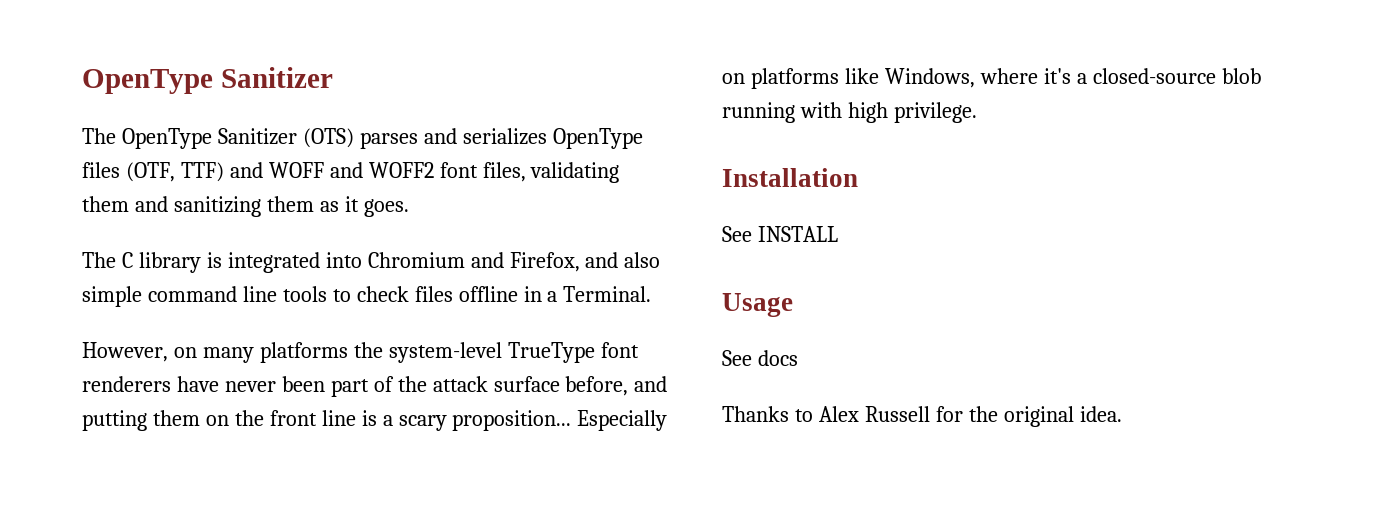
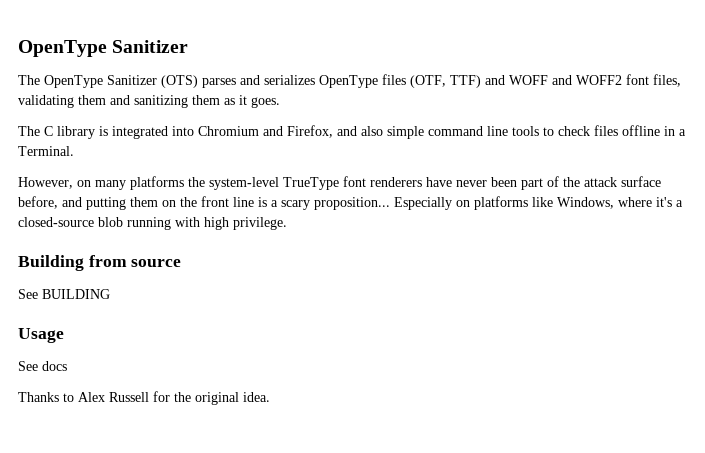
[722,168,858,187] [722,226,838,242] Installation // See INSTALL -> [18,255,182,271] [18,289,110,299] Building from source // See BUILDING

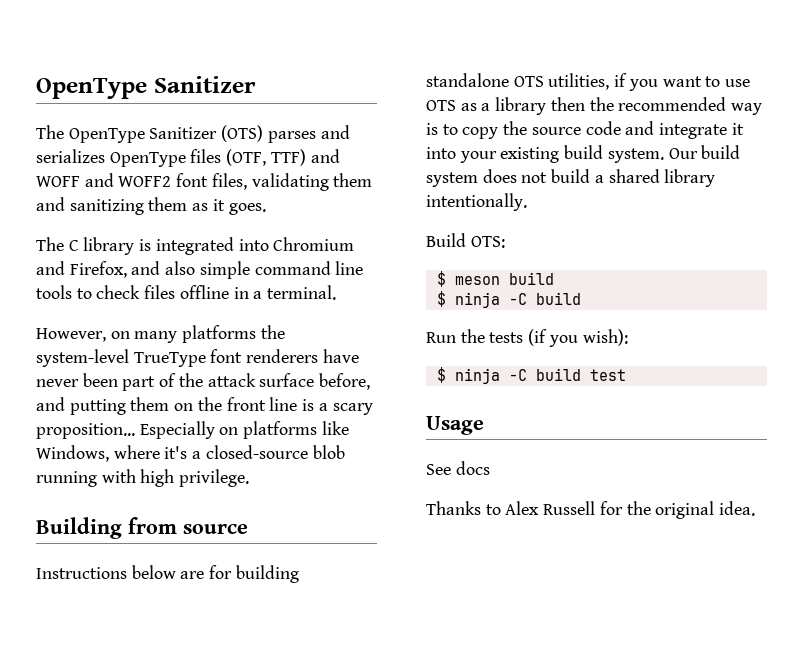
[18,146,74,156] Terminal. -> [267,285,337,300] terminal.
[18,289,110,299] See BUILDING -> [36,565,299,583] [426,73,751,91] [426,97,763,115] [426,121,744,139] [426,145,741,163] [426,169,716,187] [426,193,527,211] [426,233,505,248] [436,271,554,287] [436,291,581,308] [426,329,628,347] [436,367,626,384] Instructions below are for building standalone OTS utilities, if you want to use OTS as a library then the recommended way is to copy the source code and integrate it into your existing build system. Our build system does not build a shared library intentionally. // Build OTS: // $ meson build // $ ninja -C build // Run the tests (if you wish): // $ ninja -C build test

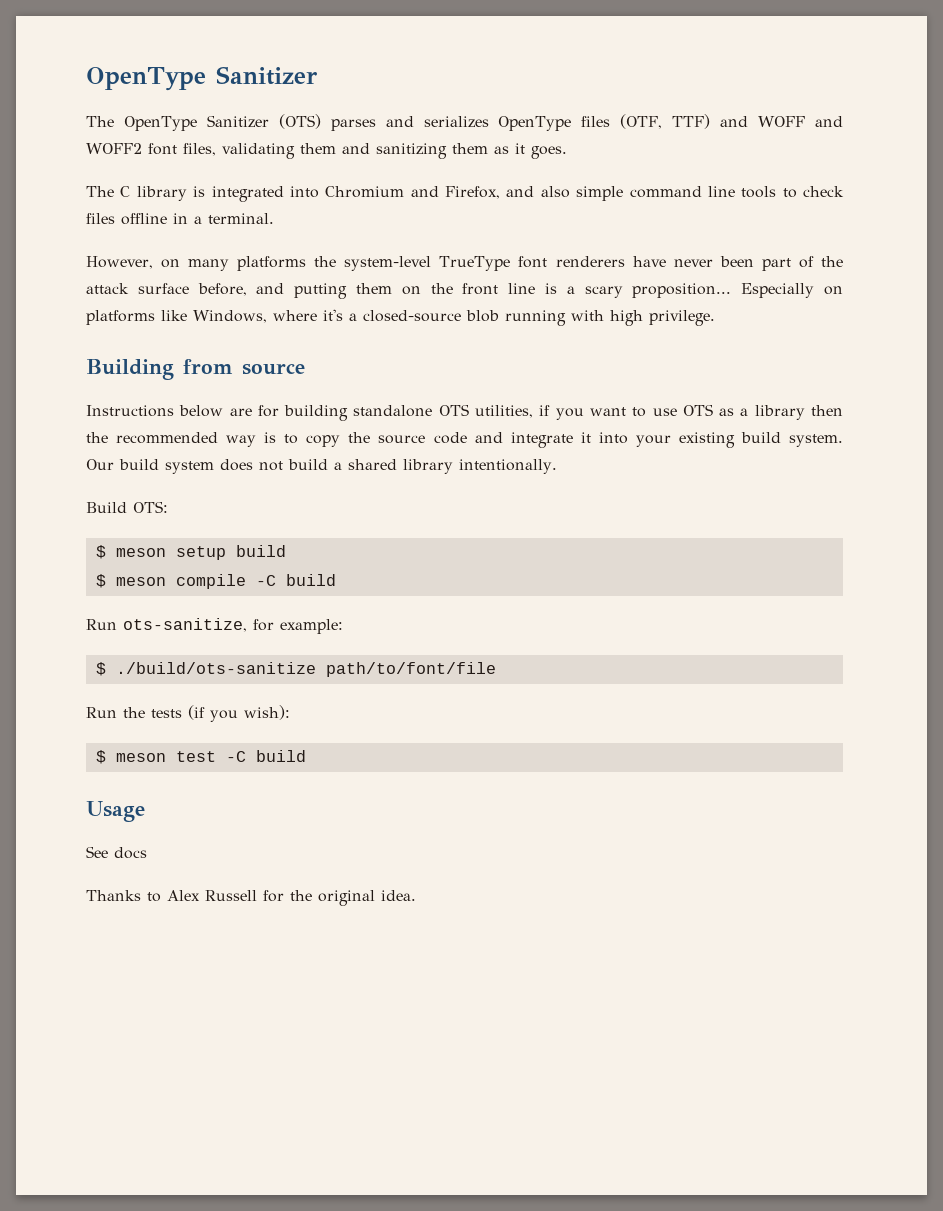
(500, 280) none -> [175,546,226,560] setup
[454,292,581,308] ninja -C build -> [115,574,336,589] [86,618,343,634] [95,662,496,677] meson compile -C build // Run ots-sanitize, for example: // $ ./build/ots-sanitize path/to/font/file
[454,368,626,384] ninja -C build test -> [115,750,306,762] meson test -C build

